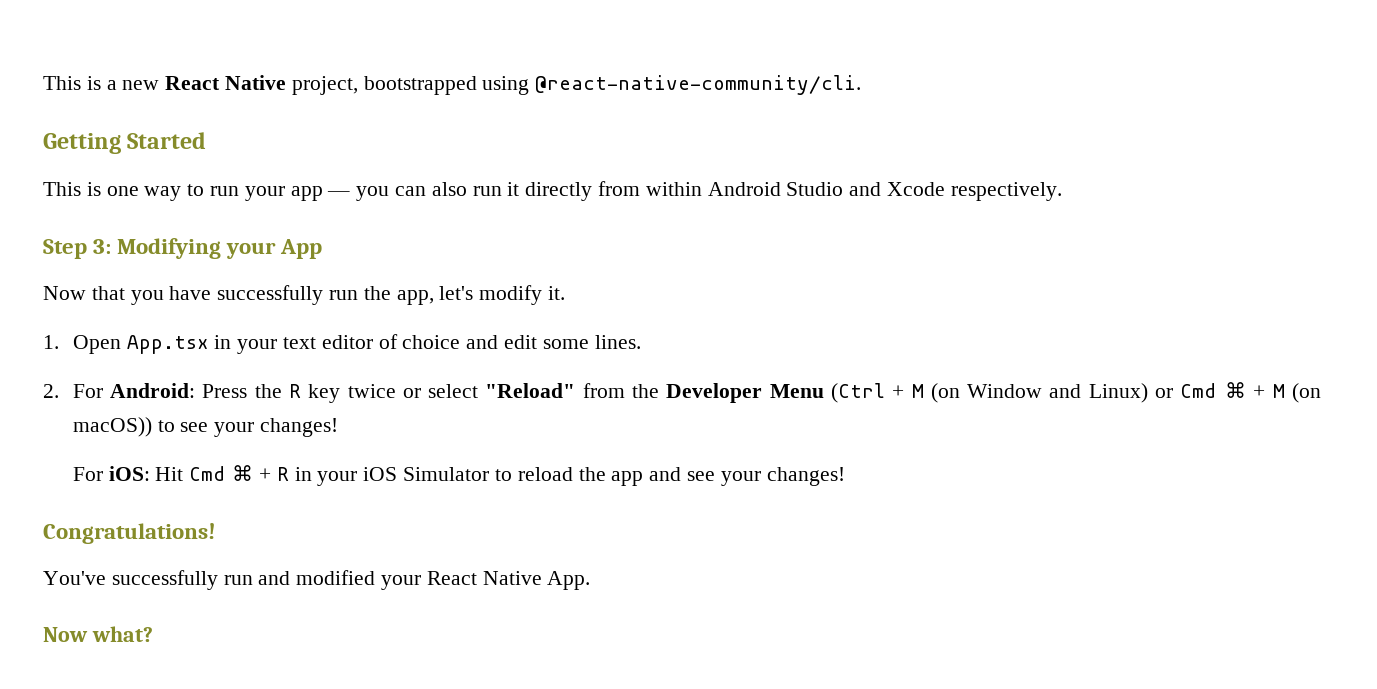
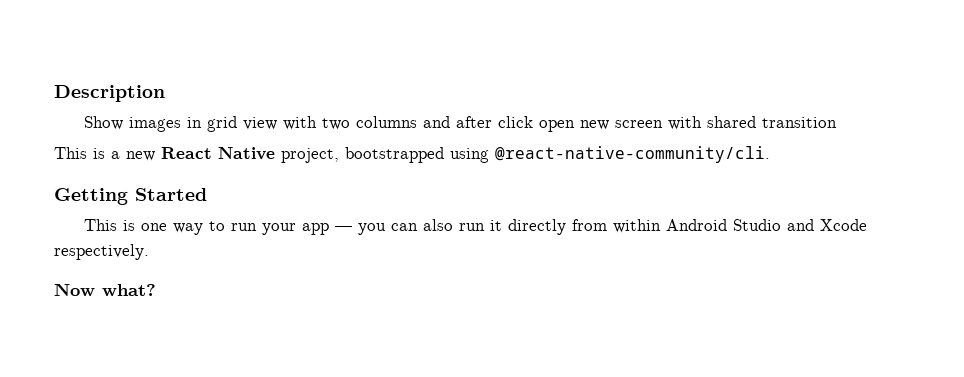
(43, 83) none -> [54,85,165,102] [83,116,837,132] Description // Show images in grid view with two columns and after click open new screen with shared transition //
[43,238,323,259] [43,285,566,305] [43,334,641,354] [43,382,1321,403] [72,417,339,437] [72,465,845,486] [43,523,216,544] [43,570,591,590] // Step 3: Modifying your App // Now that you have successfully run the app, let's modify it. // 1. Open App.tsx in your text editor of choice and edit some lines. // 2. For Android: Press the R key twice or select "Reload" from the Developer Menu (Ctrl + M (on Window and Linux) or Cmd ⌘ + M (on macOS)) to see your changes! // For iOS: Hit Cmd ⌘ + R in your iOS Simulator to reload the app and see your changes! // Congratulations! // You've successfully run and modified your React Native App. -> (149, 252) none

